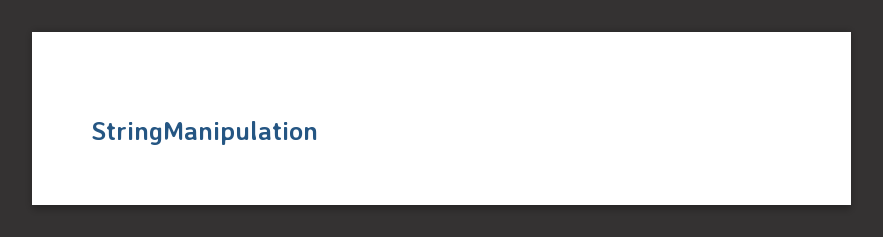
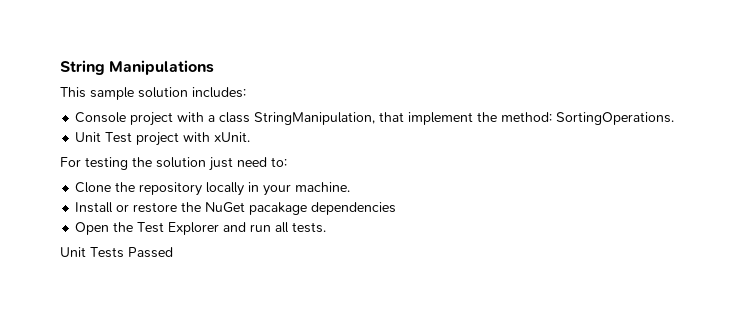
[91,121,318,145] StringManipulation -> [60,60,215,75] [60,87,246,100] [75,112,675,126] [75,132,251,146] [60,157,287,171] [75,182,351,196] [75,202,397,215] [75,222,327,235] [60,247,173,258] String Manipulations // This sample solution includes: // Console project with a class StringManipulation, that implement the method: SortingOperations. // Unit Test project with xUnit. // For testing the solution just need to: // Clone the repository locally in your machine. // Install or restore the NuGet pacakage dependencies // Open the Test Explorer and run all tests. // Unit Tests Passed

